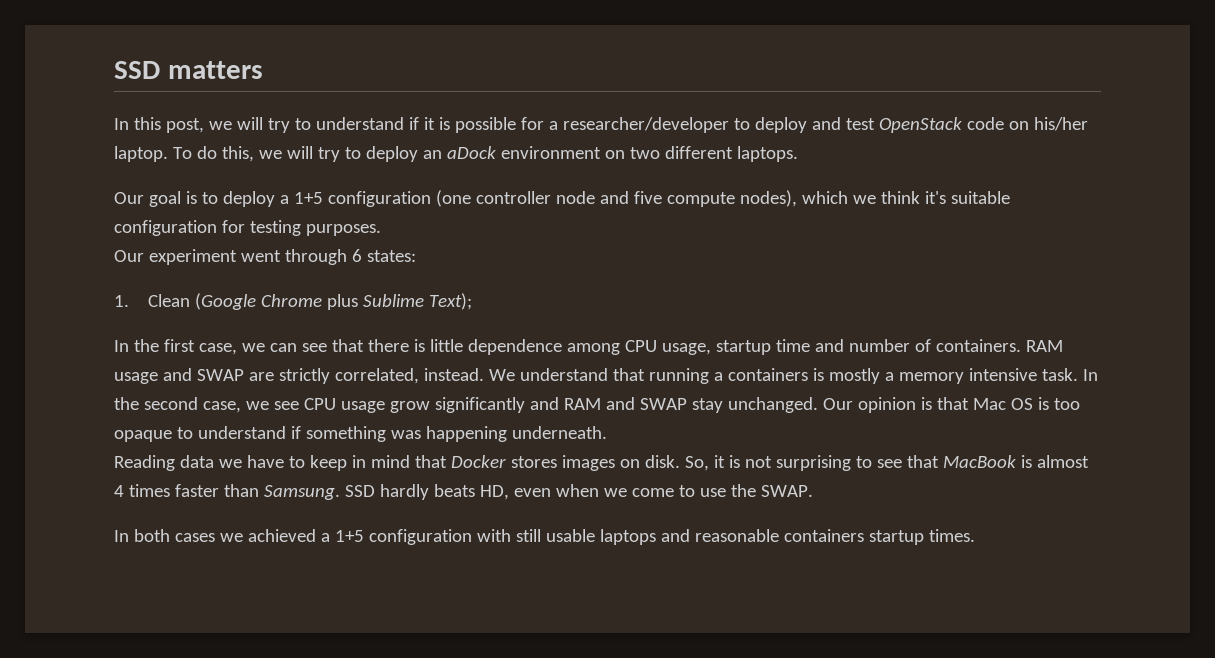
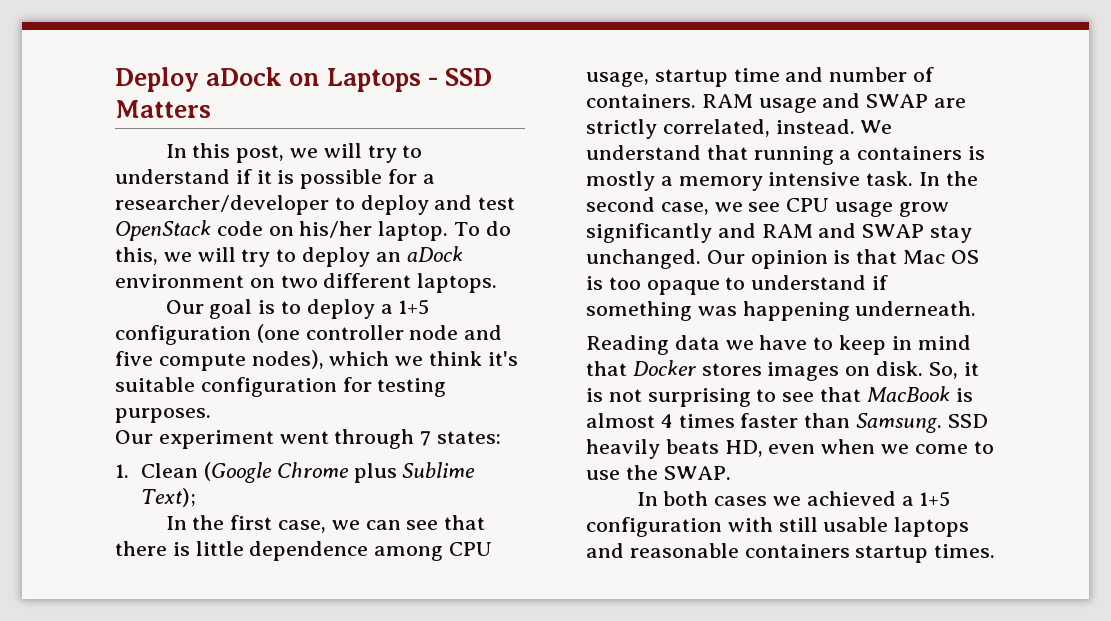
[114,61,263,79] SSD matters -> [115,67,493,92] [115,100,211,118] Deploy aDock on Laptops - SSD Matters
[351,249,362,262] 6 -> [420,431,432,446] 7
[379,484,429,500] hardly -> [586,439,660,459] heavily

